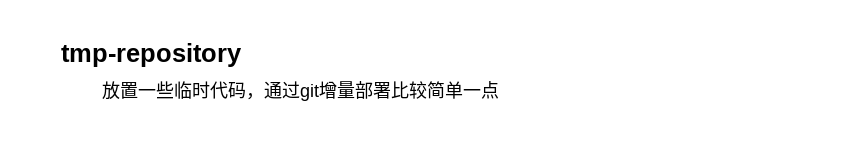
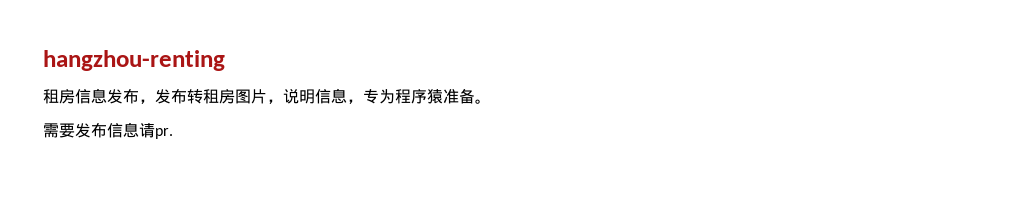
[61,43,242,67] [101,81,499,101] tmp-repository // 放置一些临时代码，通过git增量部署比较简单一点 -> [43,50,225,71] [43,88,491,104] [43,122,173,139] hangzhou-renting // 租房信息发布，发布转租房图片，说明信息，专为程序猿准备。 // 需要发布信息请pr.

